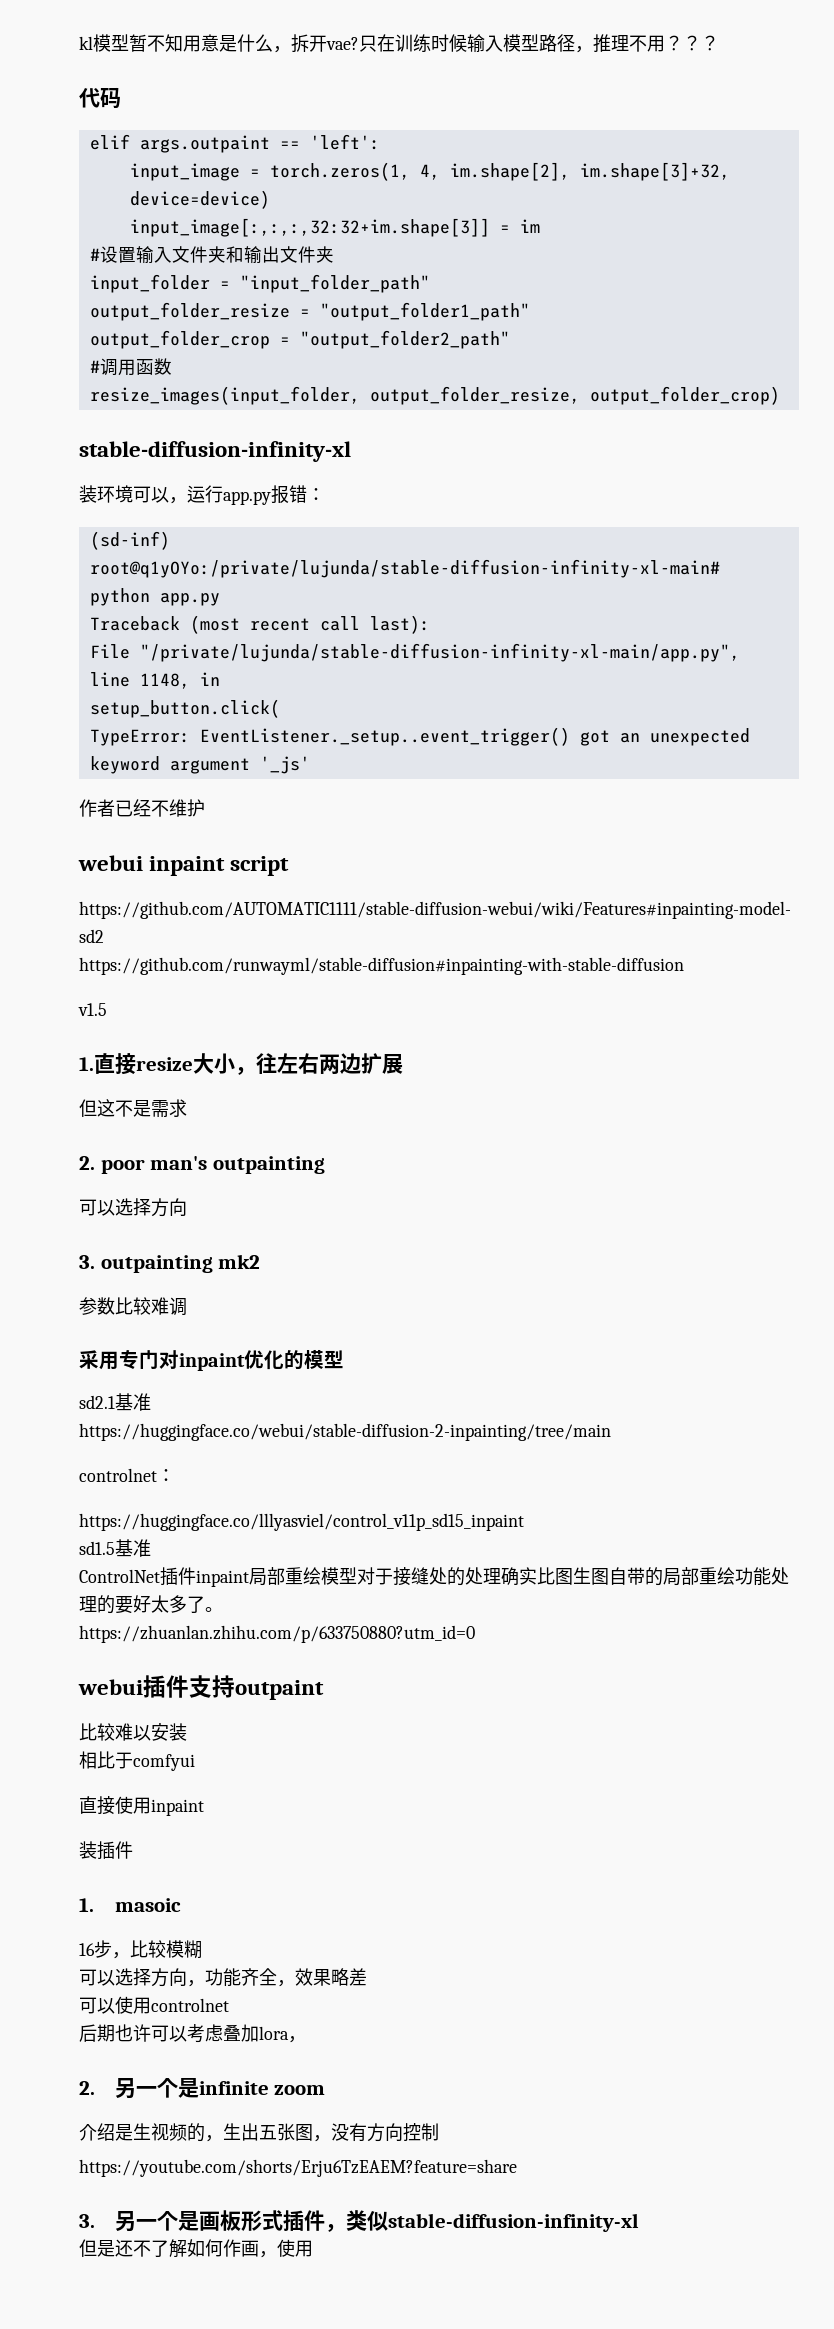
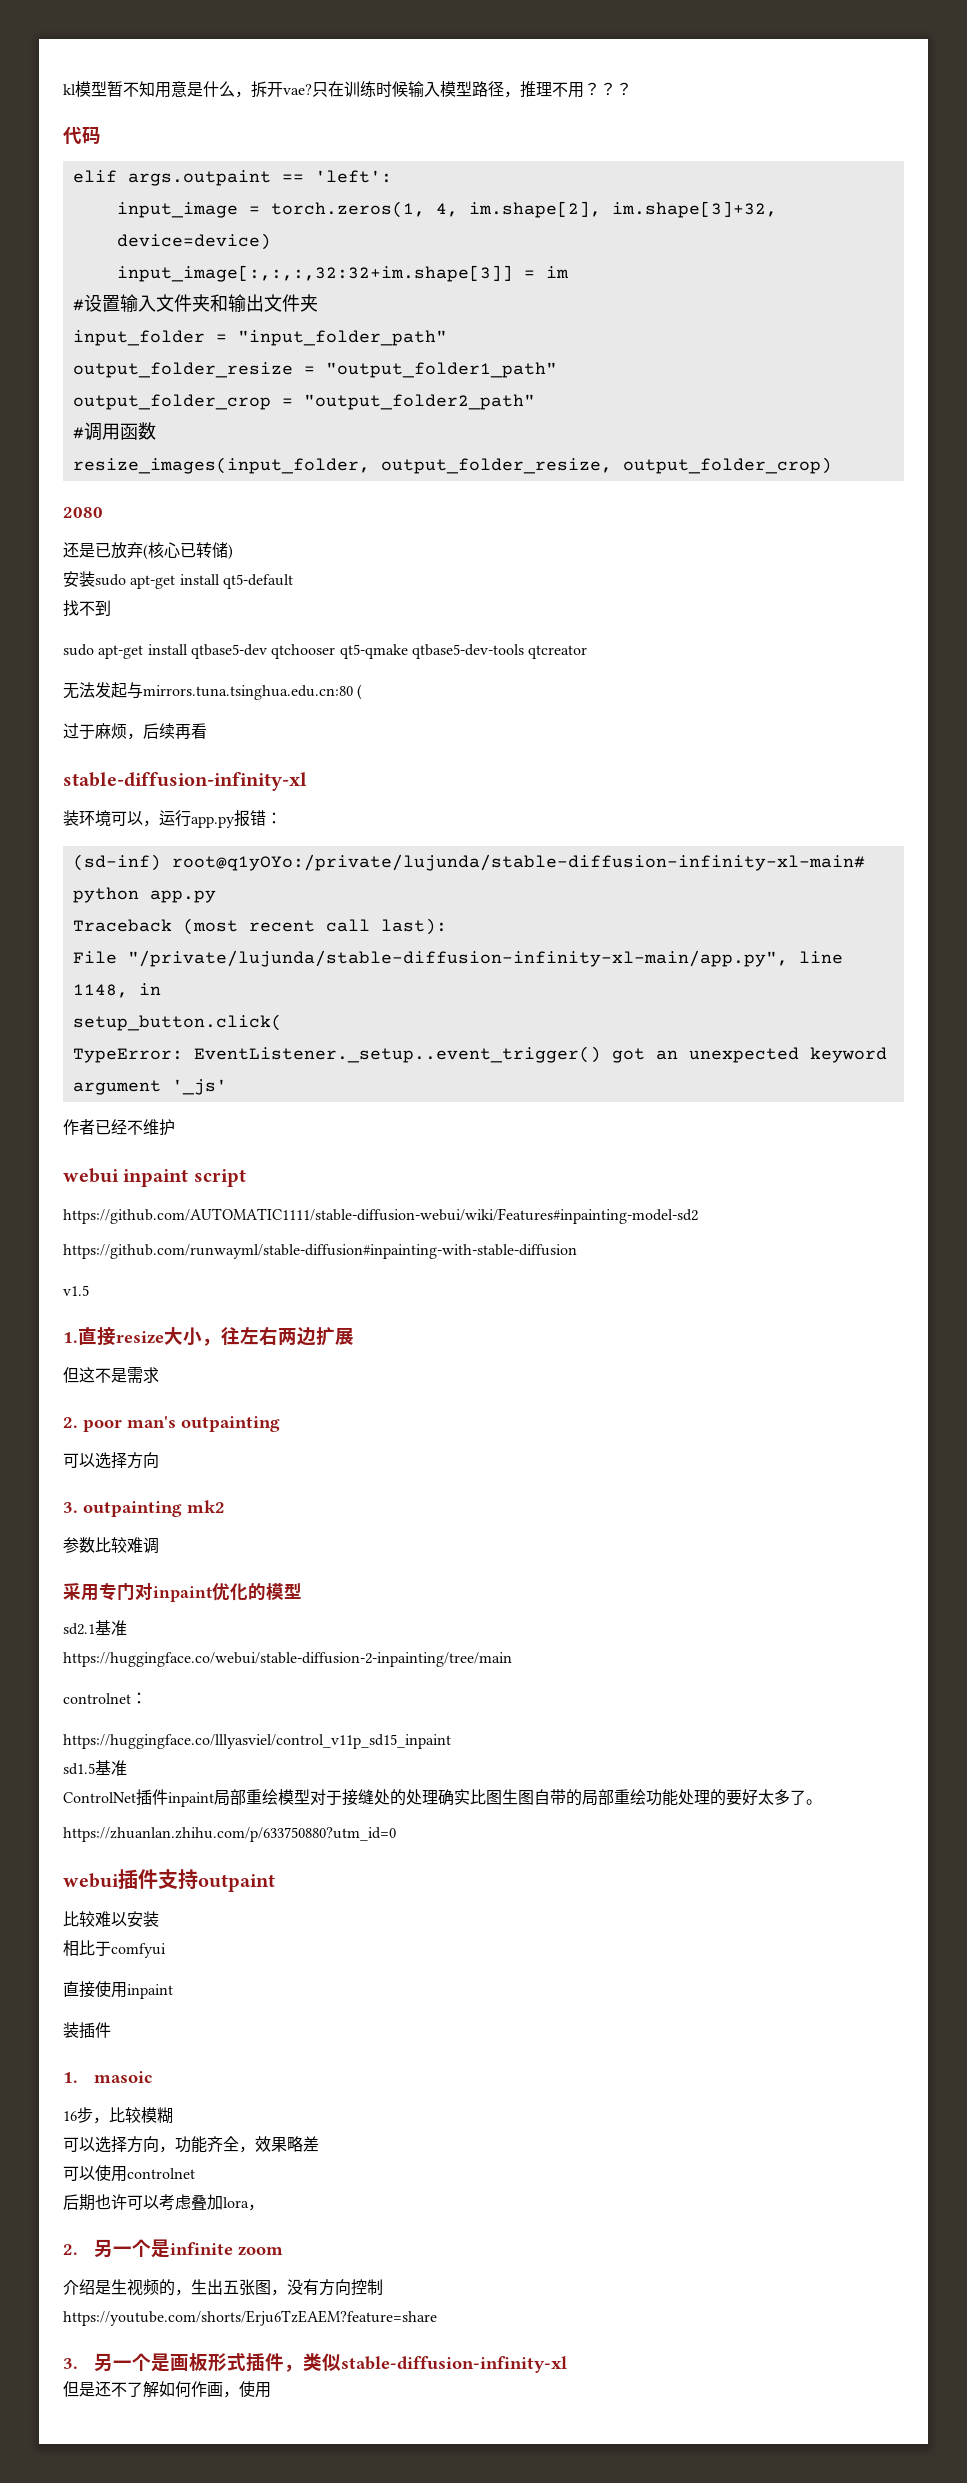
(780, 395) none -> [63,507,103,518] [63,542,233,560] [63,571,293,589] [63,600,111,616] [63,644,588,659] [63,682,363,700] [63,723,207,740] // 2080 // 还是已放弃(核心已转储) // 安装sudo apt-get install qt5-default // 找不到 // sudo apt-get install qtbase5-dev qtchooser qt5-qmake qtbase5-dev-tools qtcreator // 无法发起与mirrors.tuna.tsinghua.edu.cn:80 ( // 过于麻烦，后续再看

